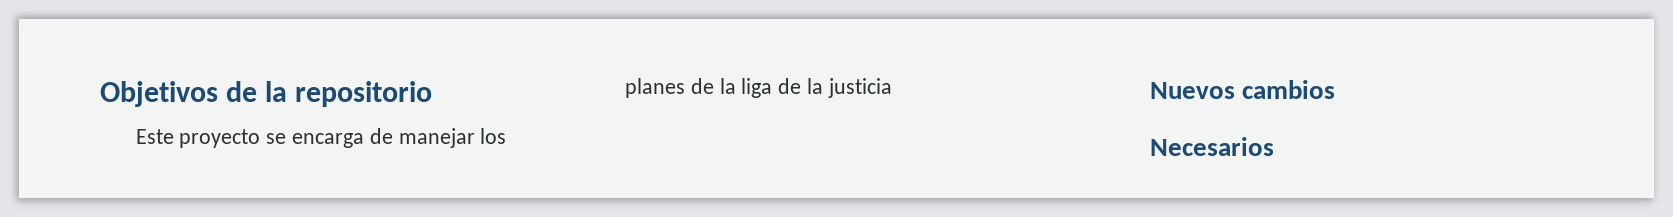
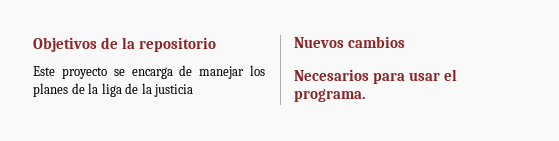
(1274, 146) none -> [372,69,457,84] [294,89,365,102] para usar el programa.

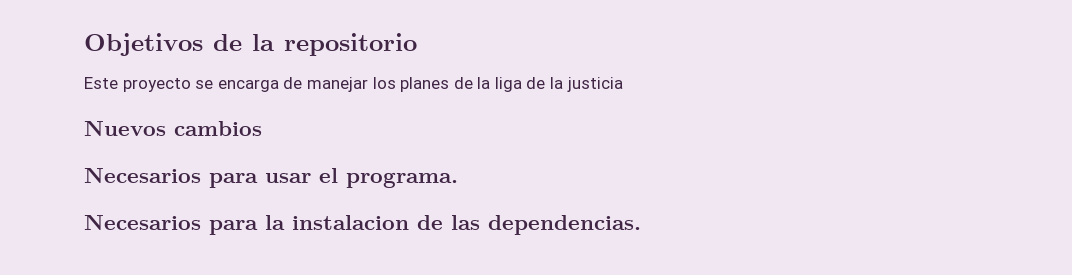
(365, 95) none -> [84,215,641,235] // Necesarios para la instalacion de las dependencias.

